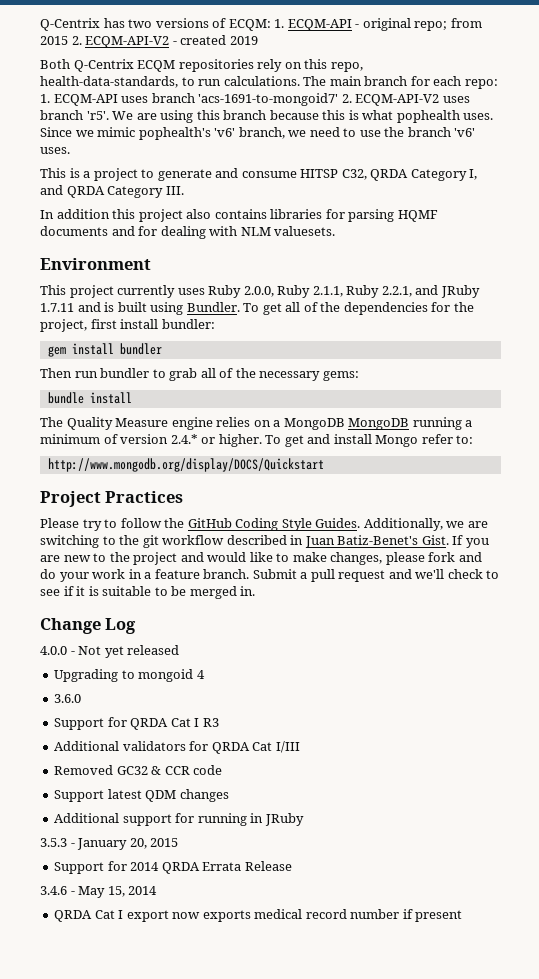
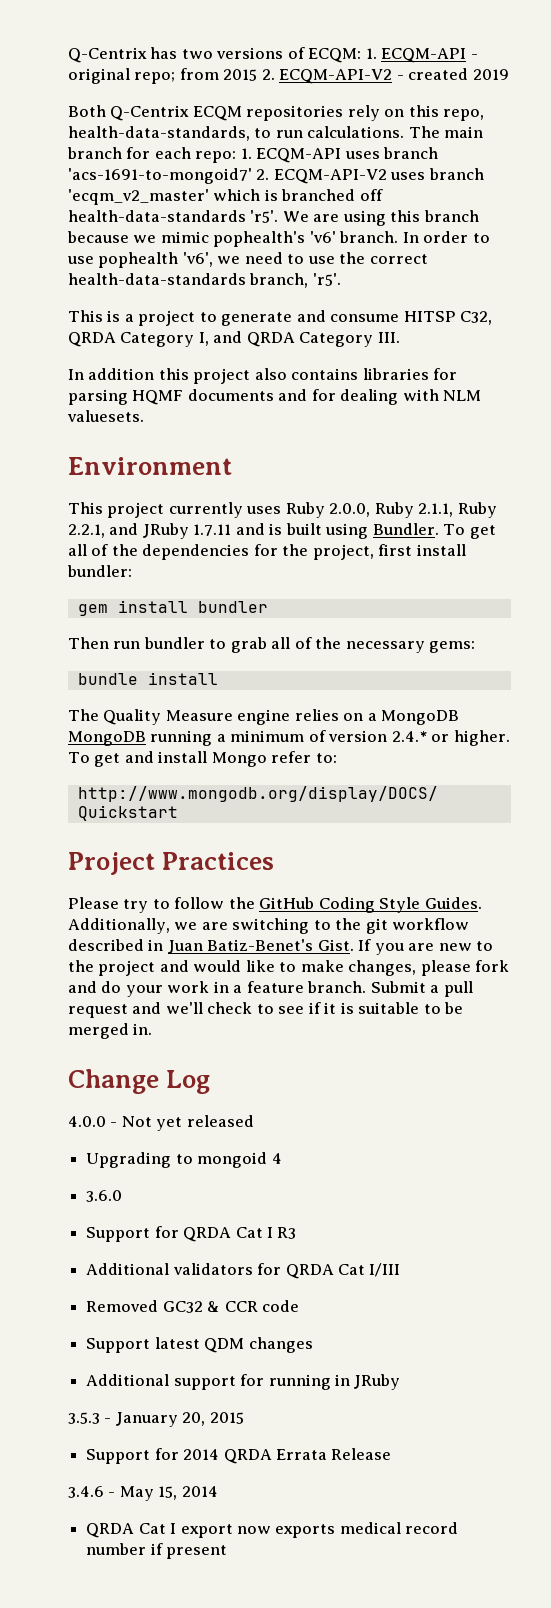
(83, 115) none -> [68,189,383,205] [68,210,246,222] 'ecqm_v2_master' which is branched off health-data-standards
[322,110,494,123] [40,127,285,140] this is what pophealth uses. Since we mimic pophealth's 'v6' branch, -> [133,231,490,247] [67,252,213,268] we mimic pophealth's 'v6' branch. In order to use pophealth 'v6',
[407,127,476,137] [40,147,70,154] branch 'v6' uses. -> [369,254,428,264] [68,273,341,288] correct health-data-standards branch, 'r5'.

